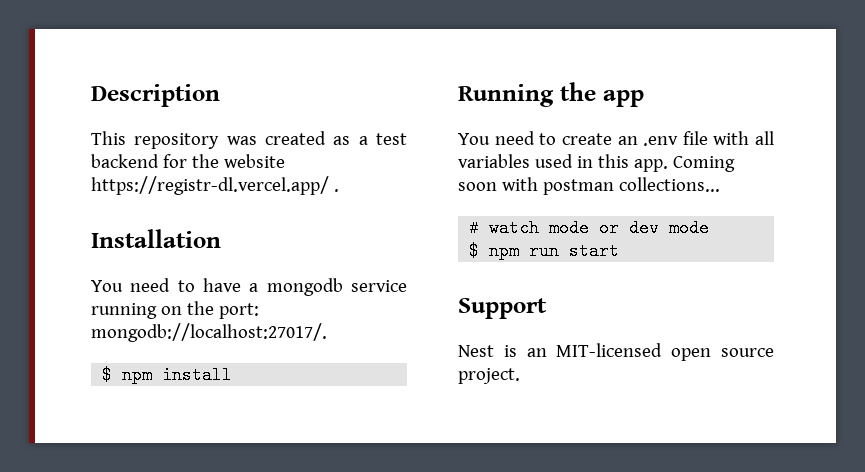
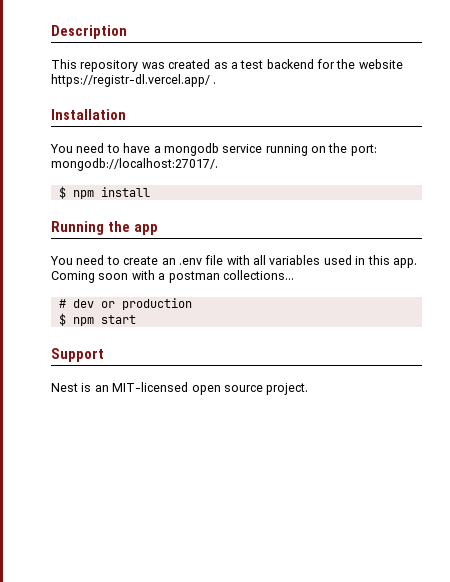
(538, 184) none -> [158,273,166,280] a
[489,219,710,237] [469,242,560,260] watch mode or dev mode // $ npm run -> [72,298,192,310] [58,313,94,326] dev or production // $ npm

